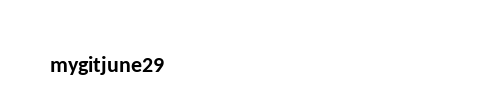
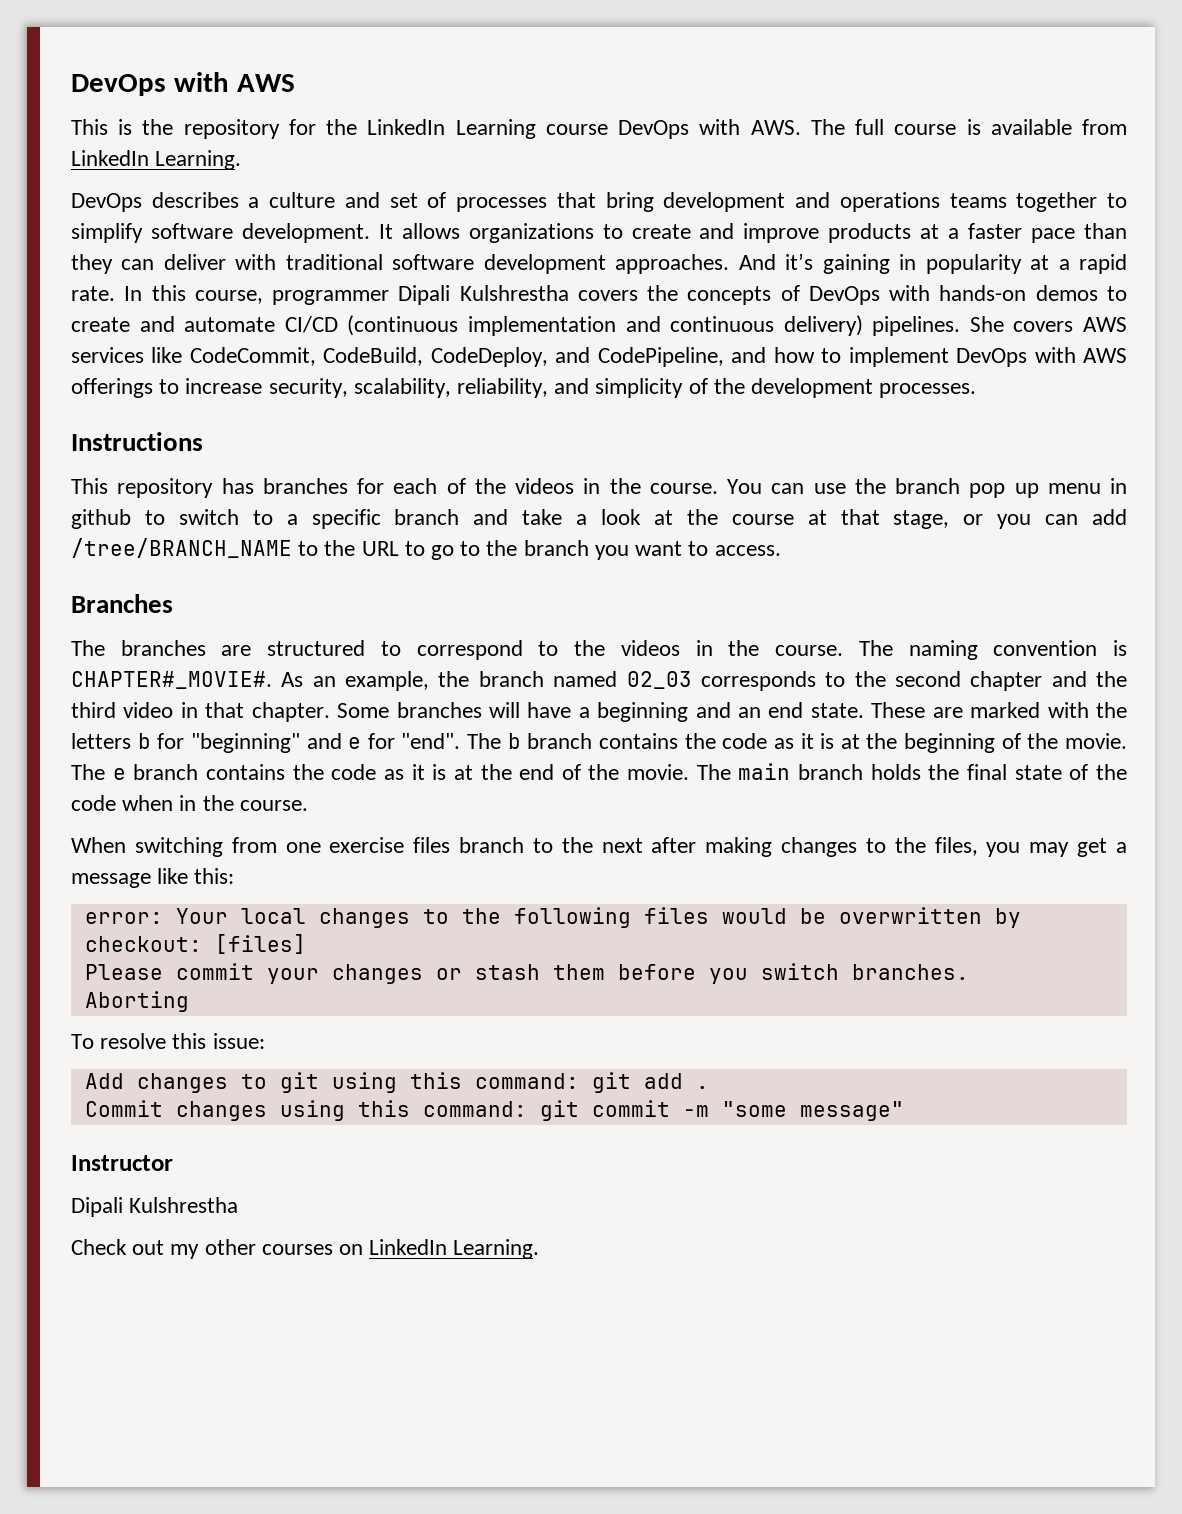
[50,56,164,75] mygitjune29 -> [71,72,295,96] [71,119,1128,139] [71,150,242,170] [71,192,1128,212] [71,223,1127,243] [71,253,1128,274] [71,285,1127,305] [71,315,1128,336] [71,347,1127,367] [71,378,977,398] [71,432,203,451] [71,478,1127,498] [71,509,1127,529] [71,538,781,560] [71,594,173,613] [71,640,1128,660] [71,671,1128,691] [71,702,1128,722] [71,733,1127,753] [71,763,1128,780] [71,795,308,811] [71,837,1128,857] [71,868,235,888] [84,907,1021,928] [84,934,306,954] [84,963,969,984] [84,991,189,1012] [71,1033,265,1049] [84,1072,709,1093] [84,1100,904,1121] [71,1155,173,1171] [71,1197,239,1217] [71,1239,540,1259] DevOps with AWS // This is the repository for the LinkedIn Learning course DevOps with AWS. The full course is available from LinkedIn Learning. // DevOps describes a culture and set of processes that bring development and operations teams together to simplify software development. It allows organizations to create and improve products at a faster pace than they can deliver with traditional software development approaches. And it’s gaining in popularity at a rapid rate. In this course, programmer Dipali Kulshrestha covers the concepts of DevOps with hands-on demos to create and automate CI/CD (continuous implementation and continuous delivery) pipelines. She covers AWS services like CodeCommit, CodeBuild, CodeDeploy, and CodePipeline, and how to implement DevOps with AWS offerings to increase security, scalability, reliability, and simplicity of the development processes. // Instructions // This repository has branches for each of the videos in the course. You can use the branch pop up menu in github to switch to a specific branch and take a look at the course at that stage, or you can add /tree/BRANCH_NAME to the URL to go to the branch you want to access. // Branches // The branches are structured to correspond to the videos in the course. The naming convention is CHAPTER#_MOVIE#. As an example, the branch named 02_03 corresponds to the second chapter and the third video in that chapter. Some branches will have a beginning and an end state. These are marked with the letters b for "beginning" and e for "end". The b branch contains the code as it is at the beginning of the movie. The e branch contains the code as it is at the end of the movie. The main branch holds the final state of the code when in the course. // When switching from one exercise files branch to the next after making changes to the files, you may get a message like this: // error: Your local changes to the following files would be overwritten by checkout: [files] // Please commit your changes or stash them before you switch branches. // Aborting // To resolve this issue: // Add changes to git using this command: git add . // Commit changes using this command: git commit -m "some message" // Instructor // Dipali Kulshrestha // Check out my other courses on LinkedIn Learning.

